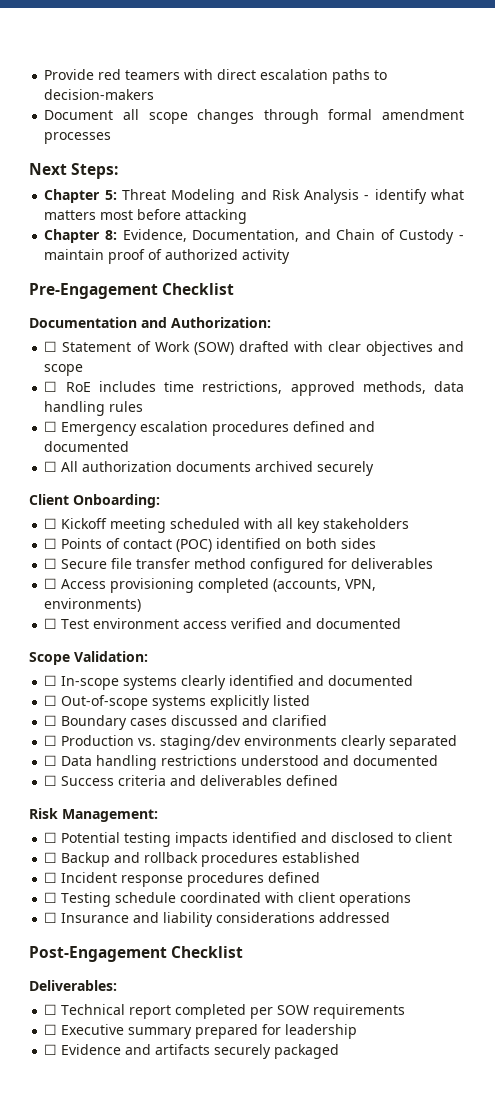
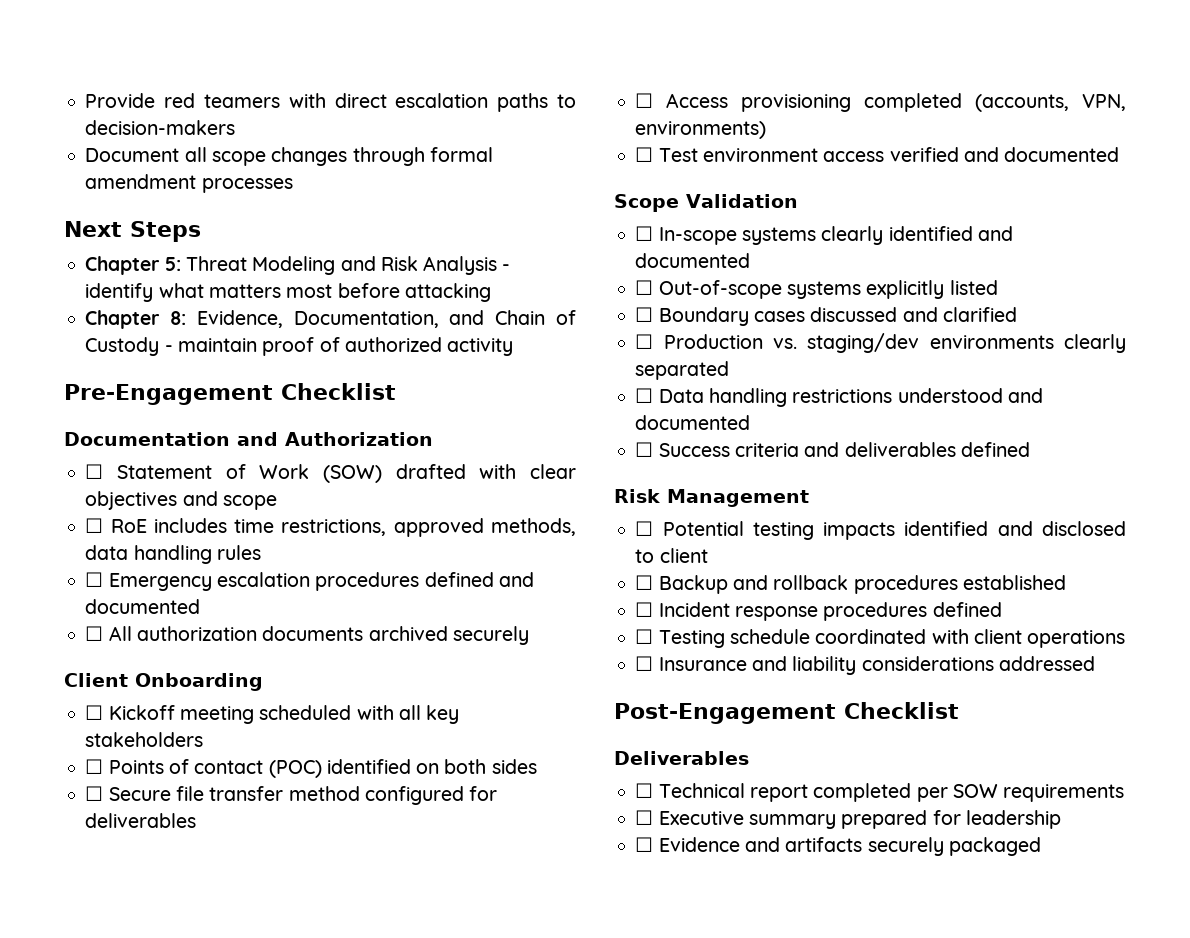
[71,163,119,179] Steps: -> [130,221,201,242] Steps
[171,317,271,328] Authorization: -> [285,432,433,446] Authorization
[73,494,160,508] Onboarding: -> [135,673,263,691] Onboarding
[74,651,148,662] Validation: -> [686,194,798,208] Validation
[62,809,158,822] Management: -> [667,489,809,507] Management
[29,980,117,991] Deliverables: -> [614,751,749,765] Deliverables

